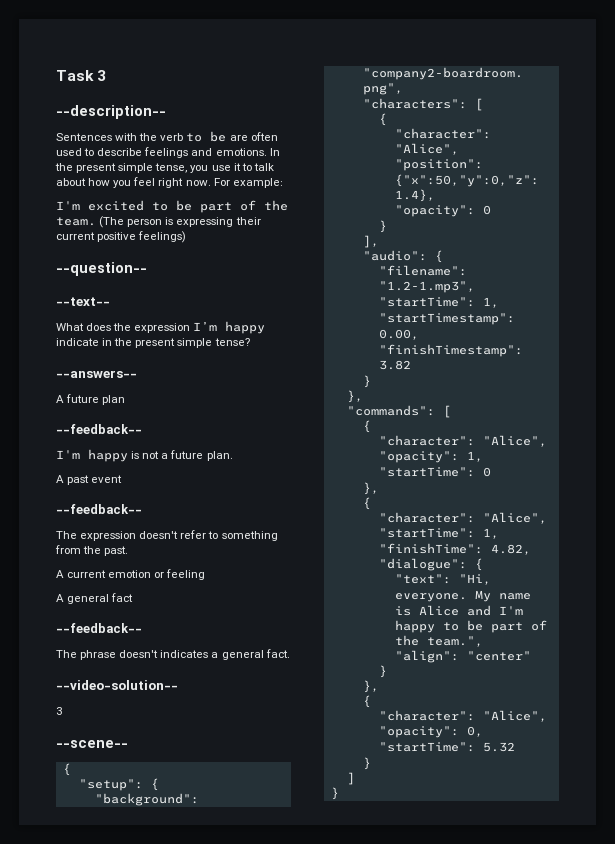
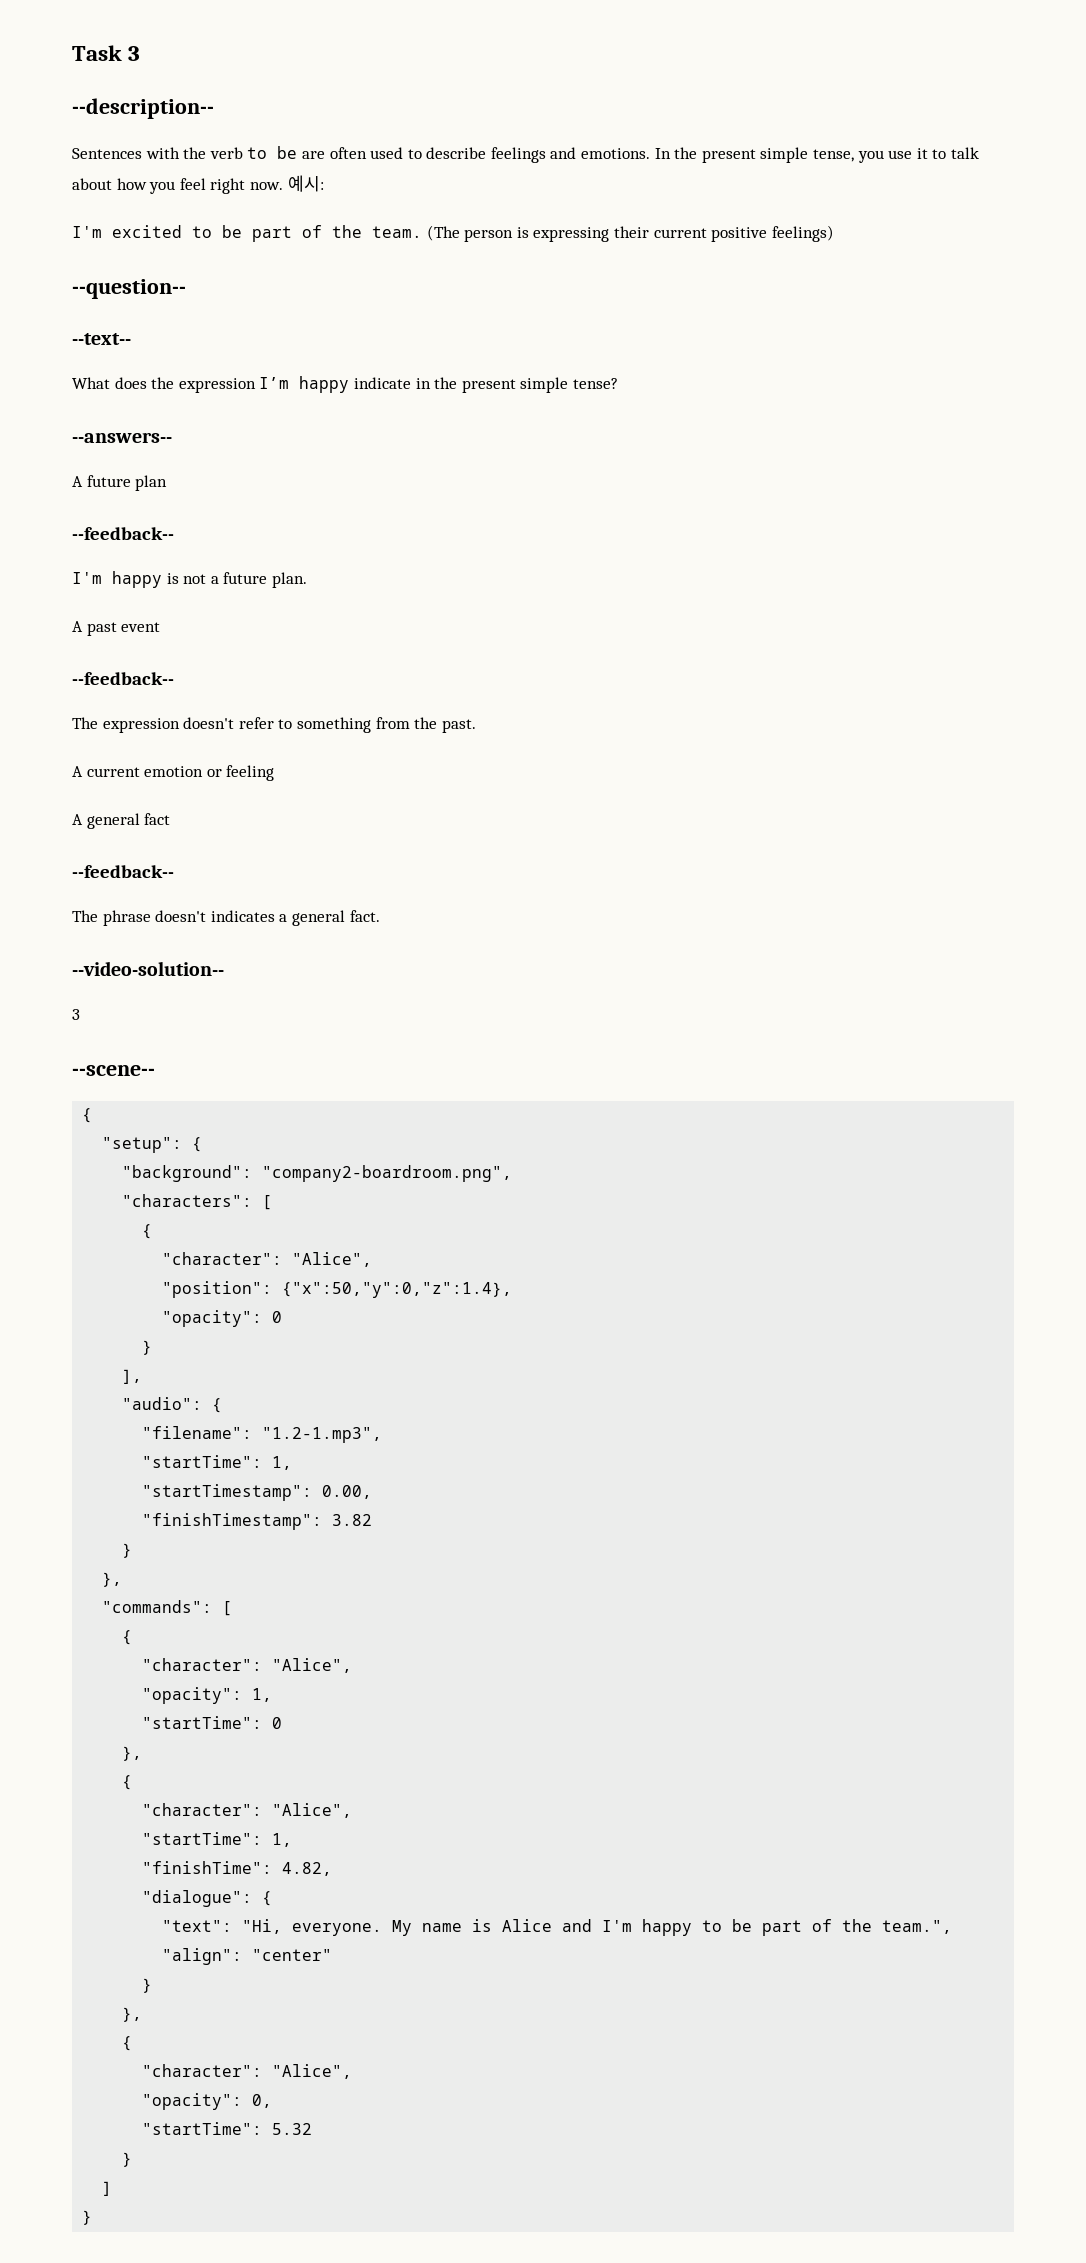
[213,178,283,188] For example: -> [287,175,324,192] 예시:

